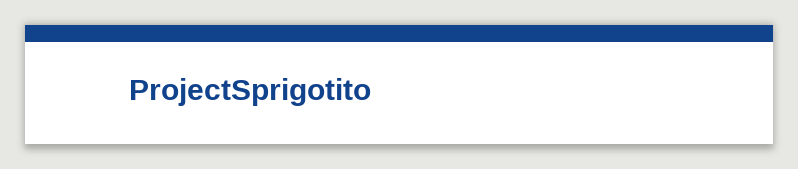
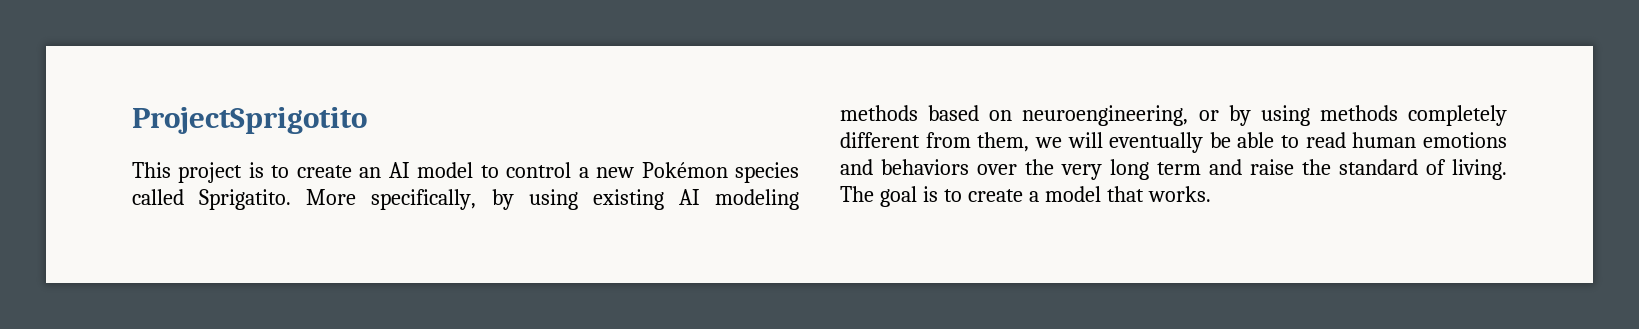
(371, 92) none -> [132,162,799,183] [132,189,799,210] [840,105,1507,126] [840,132,1507,153] [840,159,1507,180] [840,186,1211,207] // This project is to create an AI model to control a new Pokémon species called Sprigatito. More specifically, by using existing AI modeling methods based on neuroengineering, or by using methods completely different from them, we will eventually be able to read human emotions and behaviors over the very long term and raise the standard of living. The goal is to create a model that works.

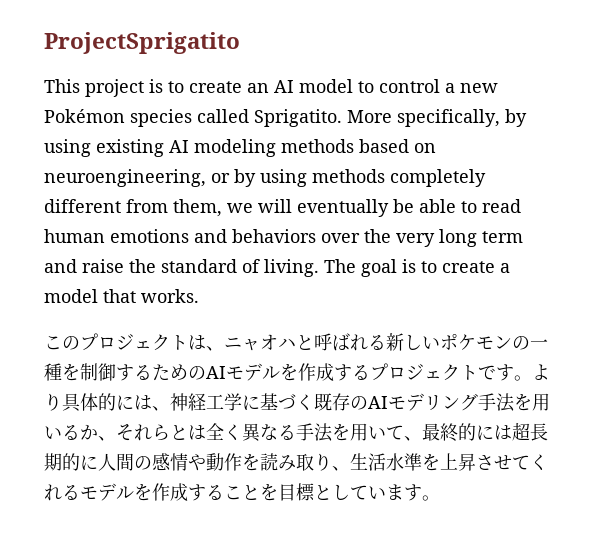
[132,107,367,134] ProjectSprigotito -> [44,32,240,54] ProjectSprigatito
(1211, 194) none -> [44,333,548,351] [44,363,550,381] [44,393,550,412] [44,422,548,442] [44,453,548,471] [44,483,440,501] // このプロジェクトは、ニャオハと呼ばれる新しいポケモンの一種を制御するためのAIモデルを作成するプロジェクトです。より具体的には、神経工学に基づく既存のAIモデリング手法を用いるか、それらとは全く異なる手法を用いて、最終的には超長期的に人間の感情や動作を読み取り、生活水準を上昇させてくれるモデルを作成することを目標としています。

